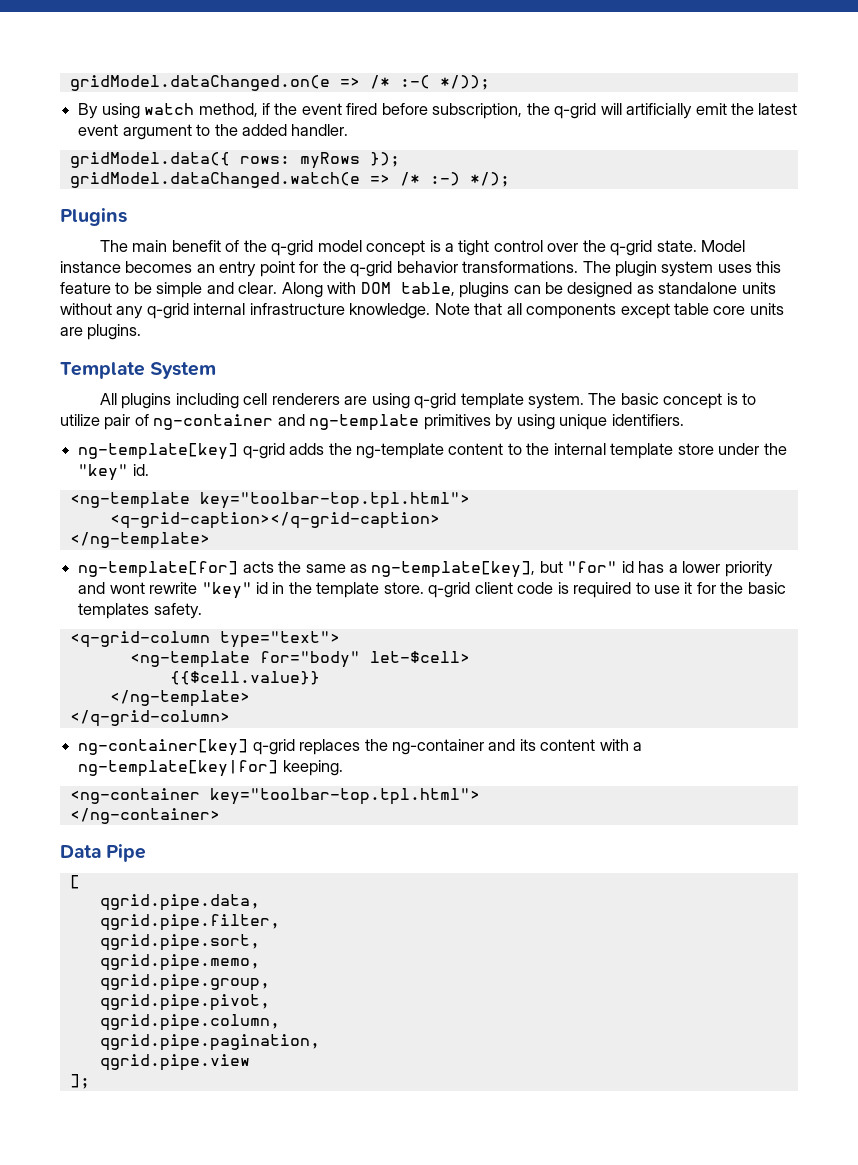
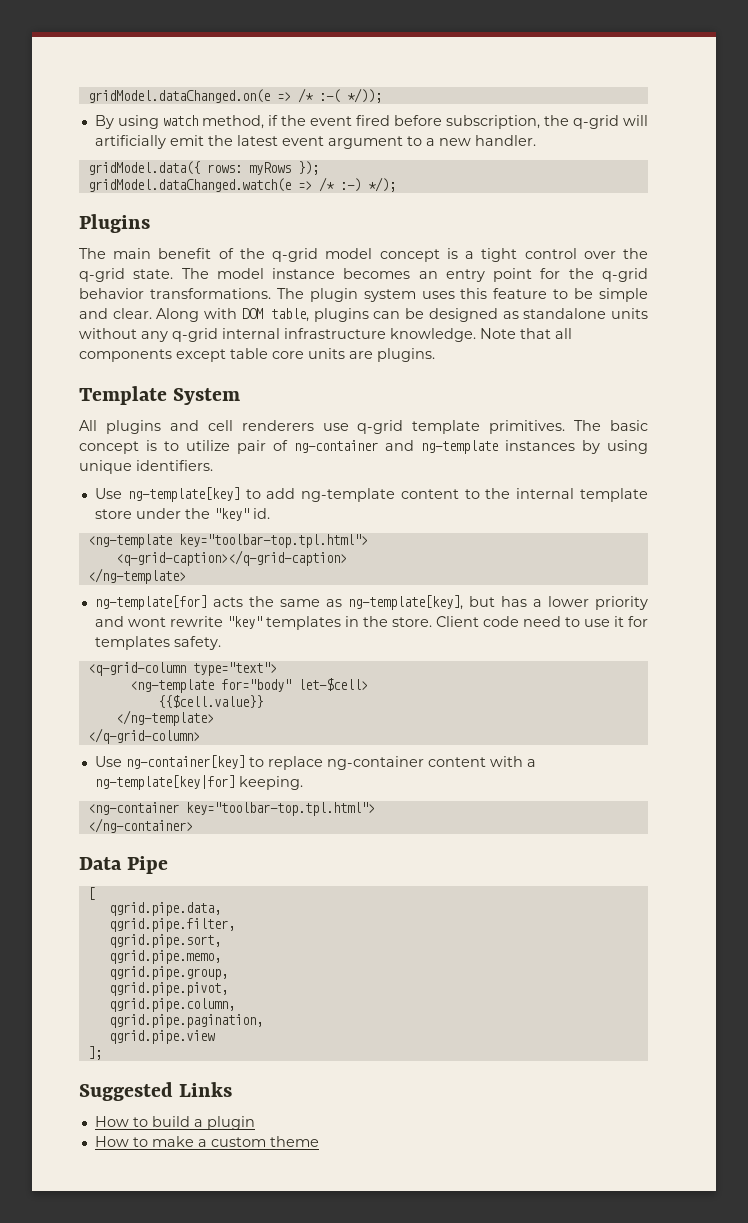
[214,124,287,136] the added -> [425,138,471,146] a new
[701,240,746,252] Model -> [181,268,264,279] The model
[175,393,239,409] including -> [169,420,199,431] and
[344,393,410,409] are using -> [322,423,349,431] use
[527,393,584,409] system. -> [489,420,566,434] primitives.
[423,414,491,430] primitives -> [505,440,575,451] instances
[78,443,352,460] ng-template[key] q-grid adds the -> [94,487,296,502] Use ng-template[key] to add
[567,561,634,573] "for" id -> (495, 601) none
[255,582,268,594] id -> [265,616,341,630] templates
[316,582,632,598] template store. q-grid client code is required -> [391,616,561,627] store. Client code need
[720,582,786,594] the basic -> (648, 621) none
[78,739,536,756] ng-container[key] q-grid replaces the ng-container and its -> [94,755,424,770] Use ng-container[key] to replace ng-container
(90, 1081) none -> [79,1082,233,1101] [94,1116,255,1130] [94,1136,319,1147] // Suggested Links // How to build a plugin // How to make a custom theme

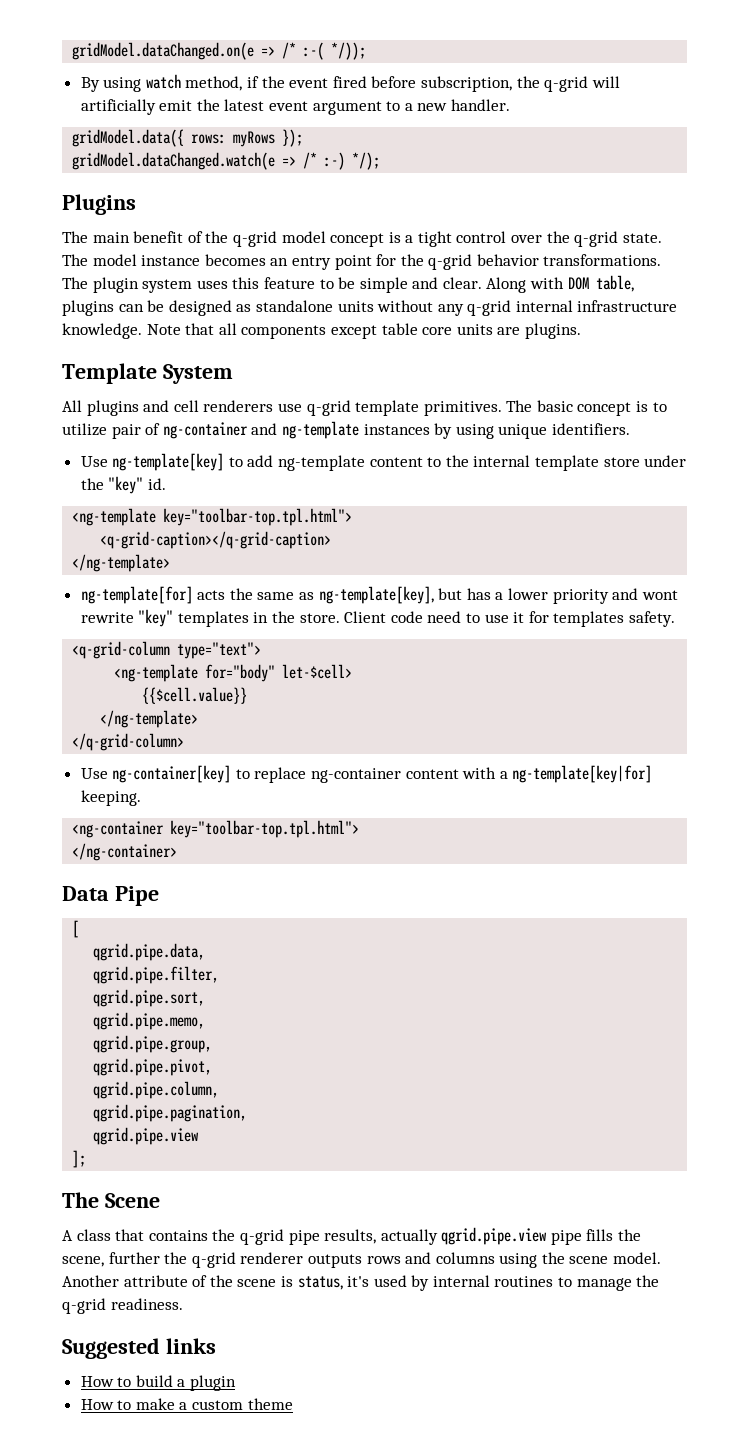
(102, 1053) none -> [62,1192,160,1208] [62,1227,642,1245] [62,1252,662,1268] [62,1275,660,1291] [62,1298,183,1314] // The Scene // A class that contains the q-grid pipe results, actually qgrid.pipe.view pipe fills the scene, further the q-grid renderer outputs rows and columns using the scene model. Another attribute of the scene is status, it's used by internal routines to manage the q-grid readiness.
[179,1082,233,1097] Links -> [165,1338,216,1354] links

